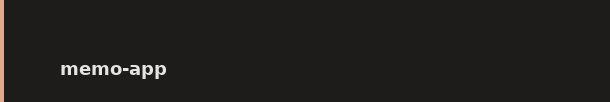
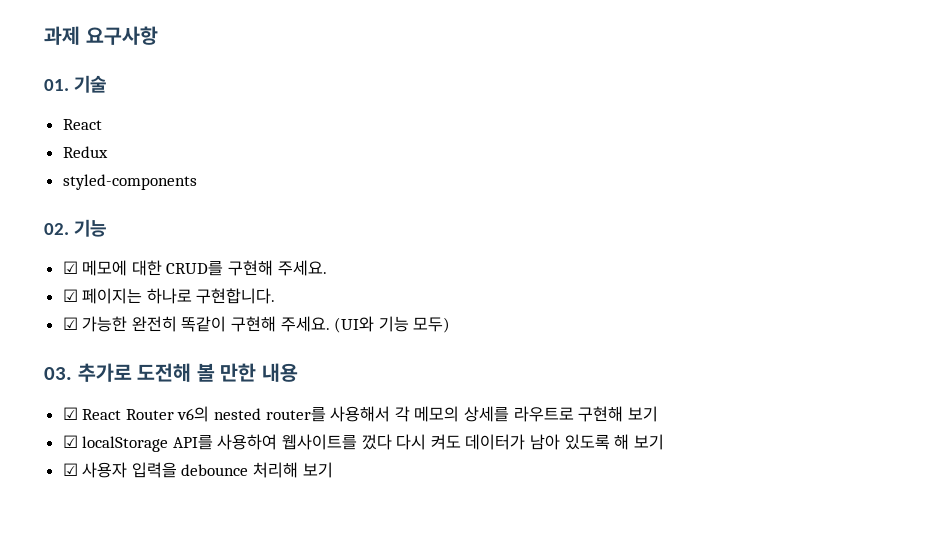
[60,65,167,79] memo-app -> [44,26,158,45] [44,75,107,93] [62,119,102,130] [62,146,108,158] [62,174,197,190] [44,219,107,237] [62,260,327,276] [62,288,276,304] [62,316,451,333] [44,363,298,382] [62,406,658,422] [62,434,664,452] [62,462,333,478] 과제 요구사항 // 01. 기술 // React // Redux // styled-components // 02. 기능 // ☑ 메모에 대한 CRUD를 구현해 주세요. // ☑ 페이지는 하나로 구현합니다. // ☑ 가능한 완전히 똑같이 구현해 주세요. (UI와 기능 모두) // 03. 추가로 도전해 볼 만한 내용 // ☑ React Router v6의 nested router를 사용해서 각 메모의 상세를 라우트로 구현해 보기 // ☑ localStorage API를 사용하여 웹사이트를 껐다 다시 켜도 데이터가 남아 있도록 해 보기 // ☑ 사용자 입력을 debounce 처리해 보기

